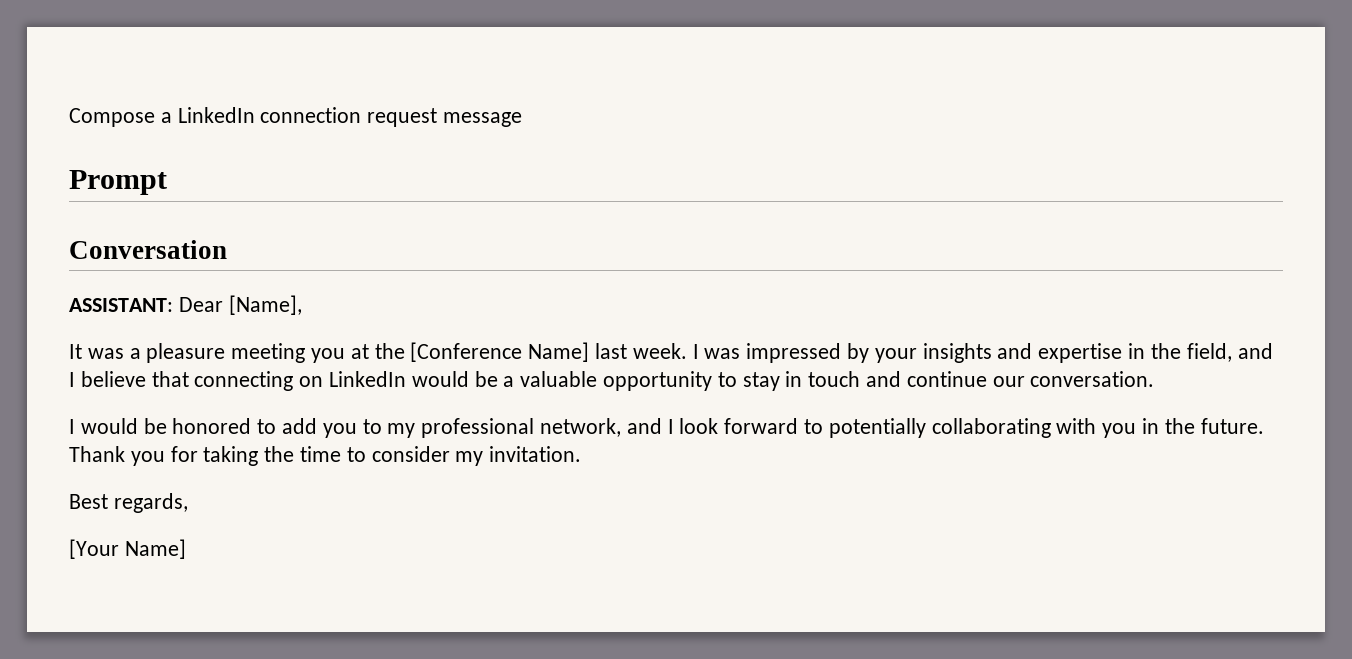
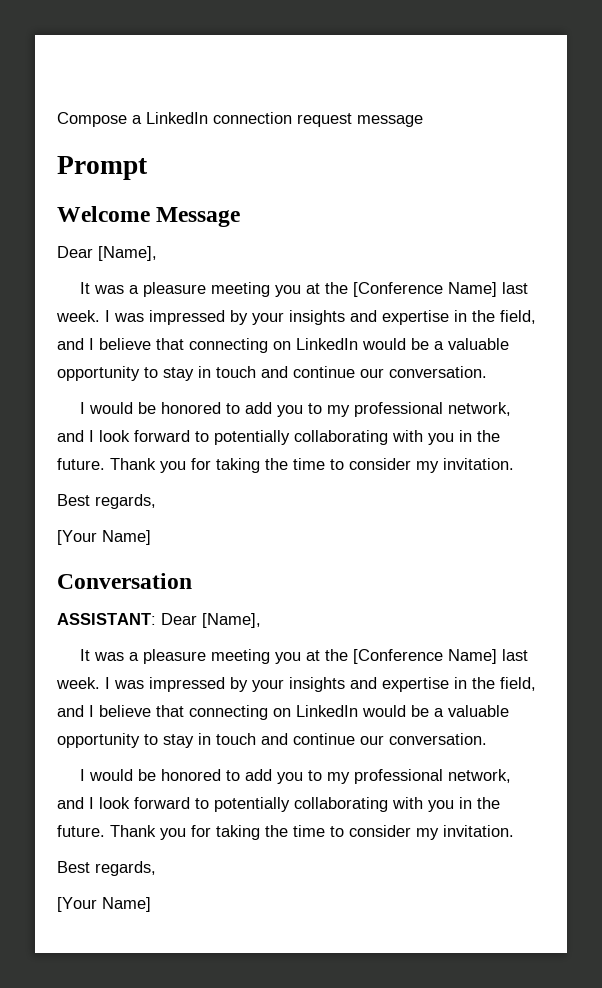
(167, 182) none -> [57,206,241,227] [57,246,157,261] [80,282,529,297] [56,310,536,325] [57,338,509,353] [57,366,487,381] [80,402,512,417] [57,430,500,445] [57,458,514,473] [57,494,156,509] [57,530,151,545] // Welcome Message // Dear [Name], // It was a pleasure meeting you at the [Conference Name] last week. I was impressed by your insights and expertise in the field, and I believe that connecting on LinkedIn would be a valuable opportunity to stay in touch and continue our conversation. // I would be honored to add you to my professional network, and I look forward to potentially collaborating with you in the future. Thank you for taking the time to consider my invitation. // Best regards, // [Your Name]

